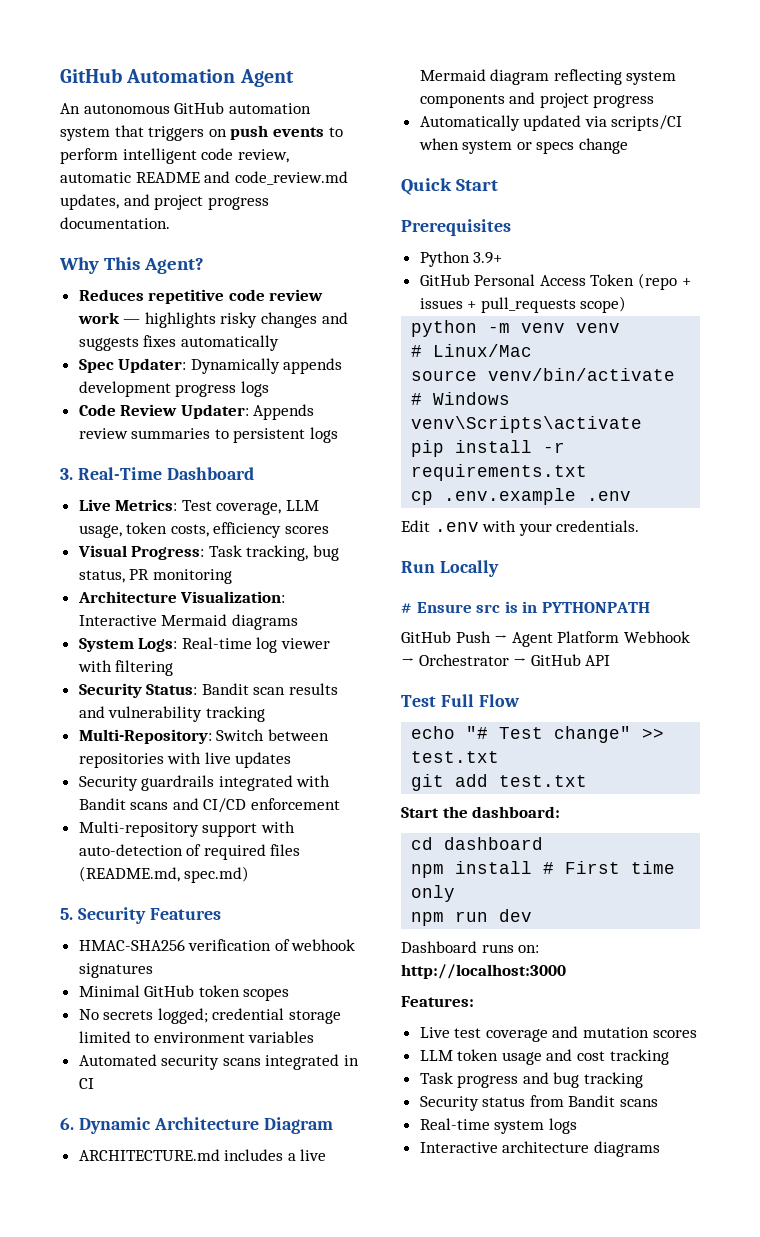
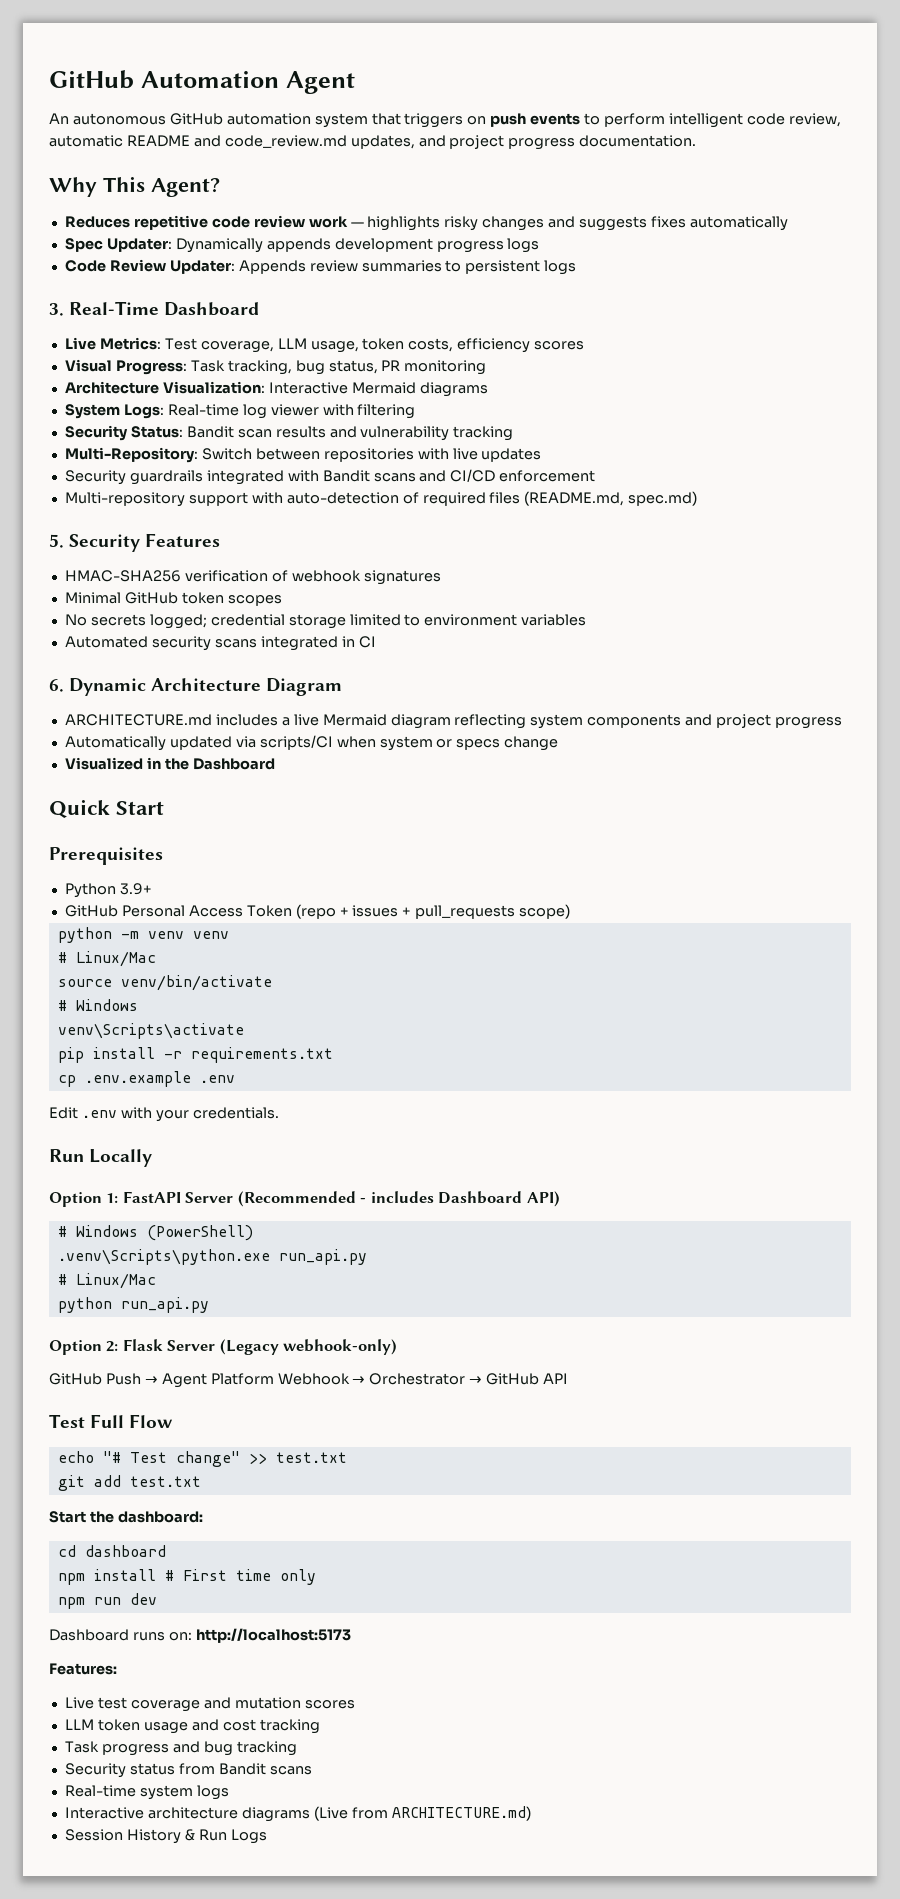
(629, 146) none -> [64,757,275,770] // Visualized in the Dashboard
[401,601,650,613] # Ensure src is in PYTHONPATH -> [49,1191,560,1207] [57,1225,253,1241] [57,1249,367,1265] [57,1273,156,1289] [57,1297,209,1313] [49,1339,398,1355] Option 1: FastAPI Server (Recommended - includes Dashboard API) // # Windows (PowerShell) // .venv\Scripts\python.exe run_api.py // # Linux/Mac // python run_api.py // Option 2: Flask Server (Legacy webhook-only)
[401,964,566,979] http://localhost:3000 -> [195,1628,351,1643] http://localhost:5173
(660, 1149) none -> [313,1806,531,1821] [64,1829,267,1844] (Live from ARCHITECTURE.md) // Session History & Run Logs

